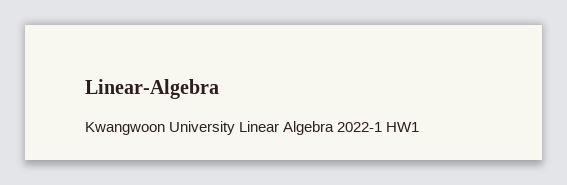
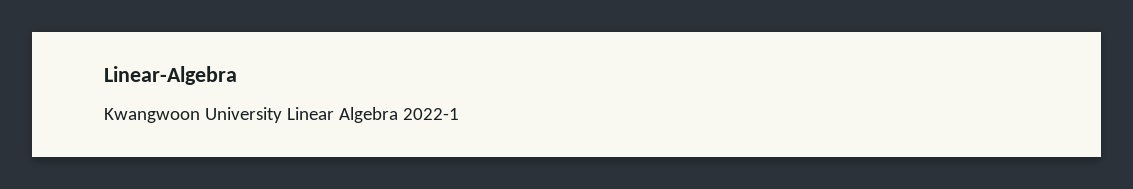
[386,122,420,132] HW1 -> (459, 114) none

